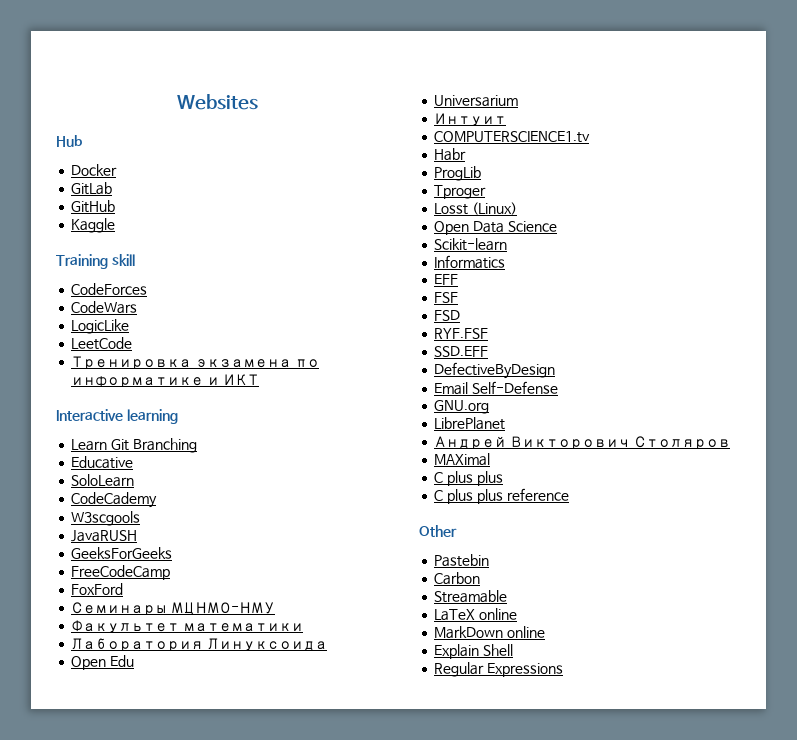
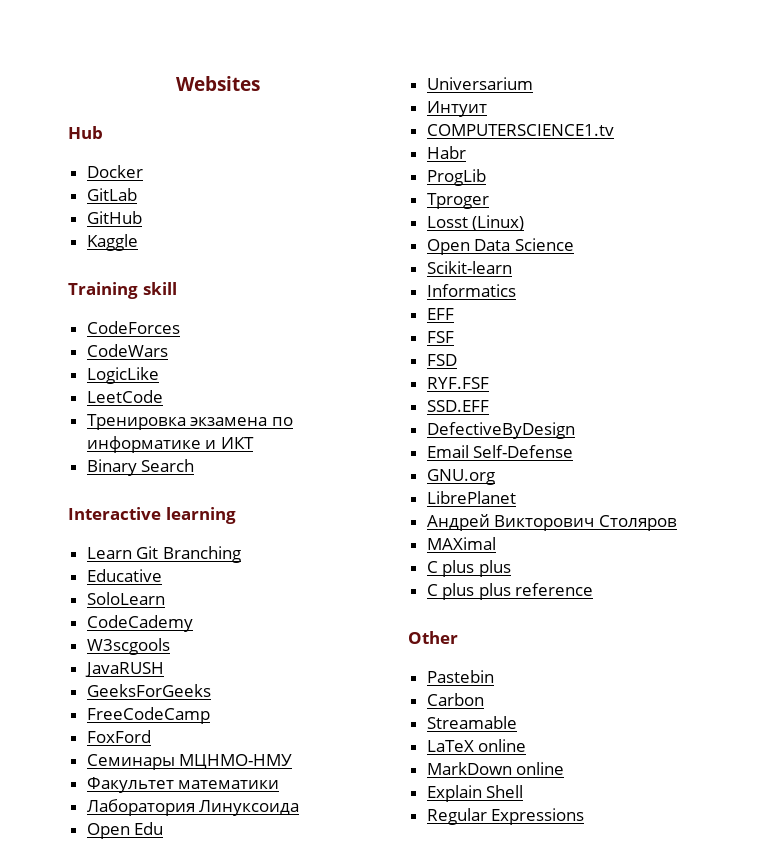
(259, 379) none -> [86,459,195,476] // Binary Search

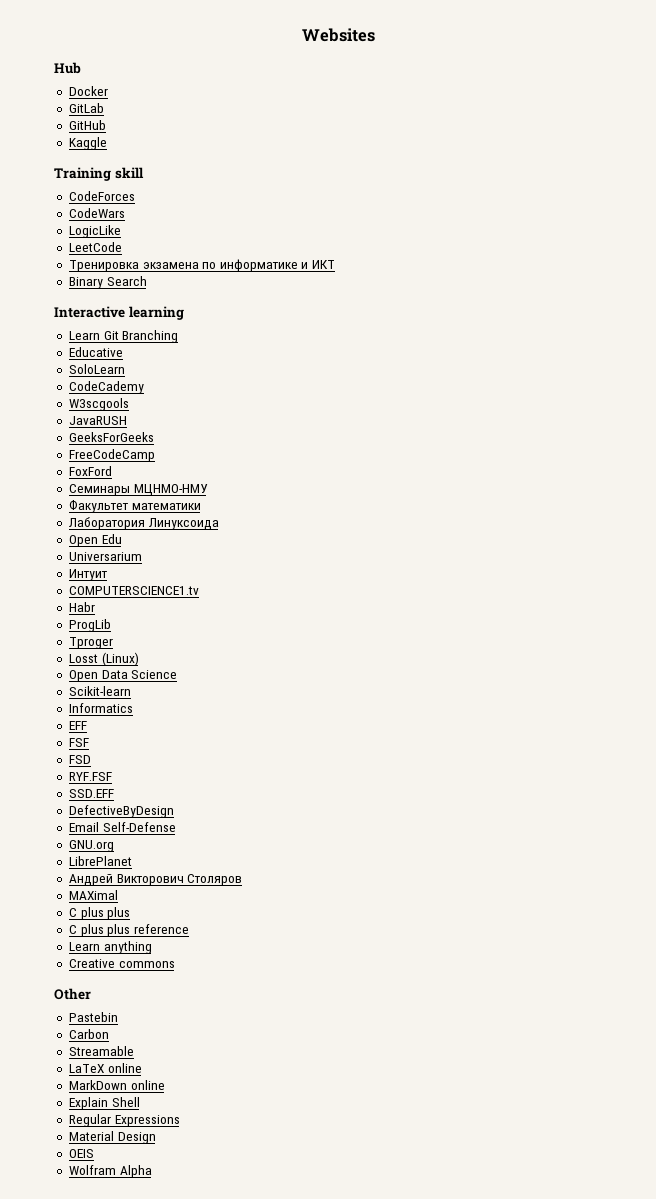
(594, 589) none -> [68,941,152,954] [68,959,175,968] // Learn anything // Creative commons
(585, 816) none -> [68,1131,156,1144] [68,1149,94,1158] [68,1165,152,1178] // Material Design // OEIS // Wolfram Alpha

